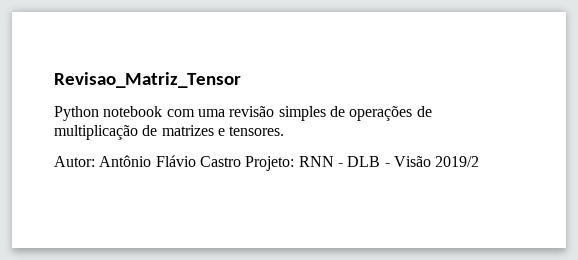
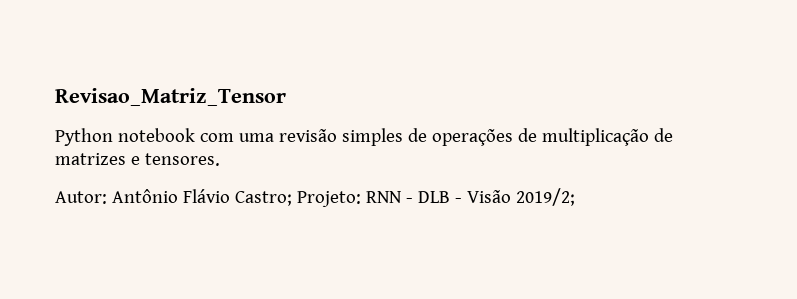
[199,156,241,167] Castro -> [234,191,292,206] Castro;
[435,156,480,167] 2019/2 -> [515,188,575,206] 2019/2;

